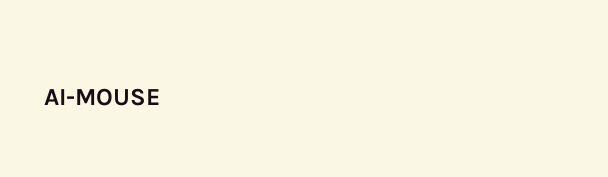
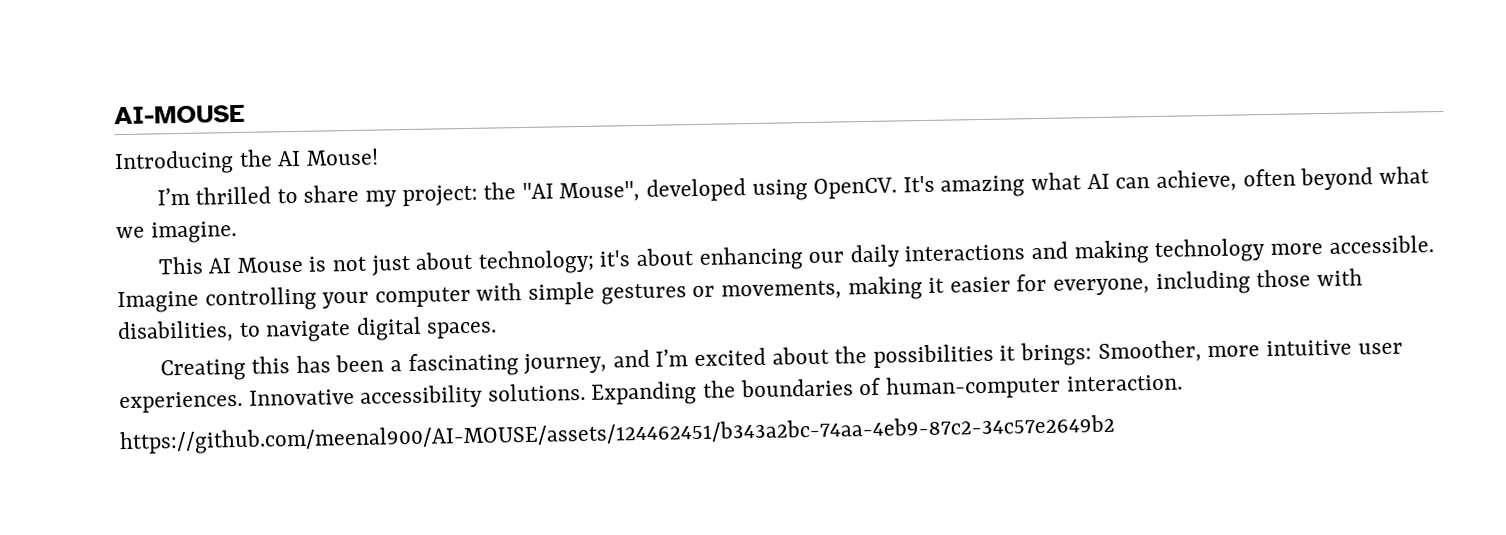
(160, 97) none -> [114,148,379,176] [156,166,1430,207] [116,221,237,244] [157,235,1434,276] [117,268,1363,314] [117,316,498,344] [159,339,1403,382] [119,374,1183,414] [119,414,1116,456] // Introducing the AI Mouse! // I’m thrilled to share my project: the "AI Mouse", developed using OpenCV. It's amazing what AI can achieve, often beyond what we imagine. // This AI Mouse is not just about technology; it's about enhancing our daily interactions and making technology more accessible. Imagine controlling your computer with simple gestures or movements, making it easier for everyone, including those with disabilities, to navigate digital spaces. // Creating this has been a fascinating journey, and I’m excited about the possibilities it brings: Smoother, more intuitive user experiences. Innovative accessibility solutions. Expanding the boundaries of human-computer interaction. // https://github.com/meenal900/AI-MOUSE/assets/124462451/b343a2bc-74aa-4eb9-87c2-34c57e2649b2

